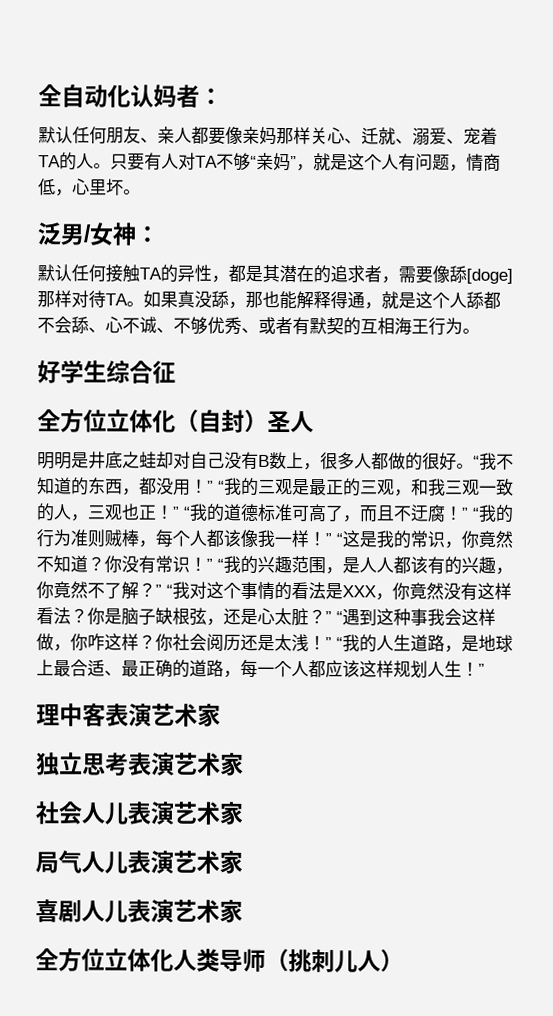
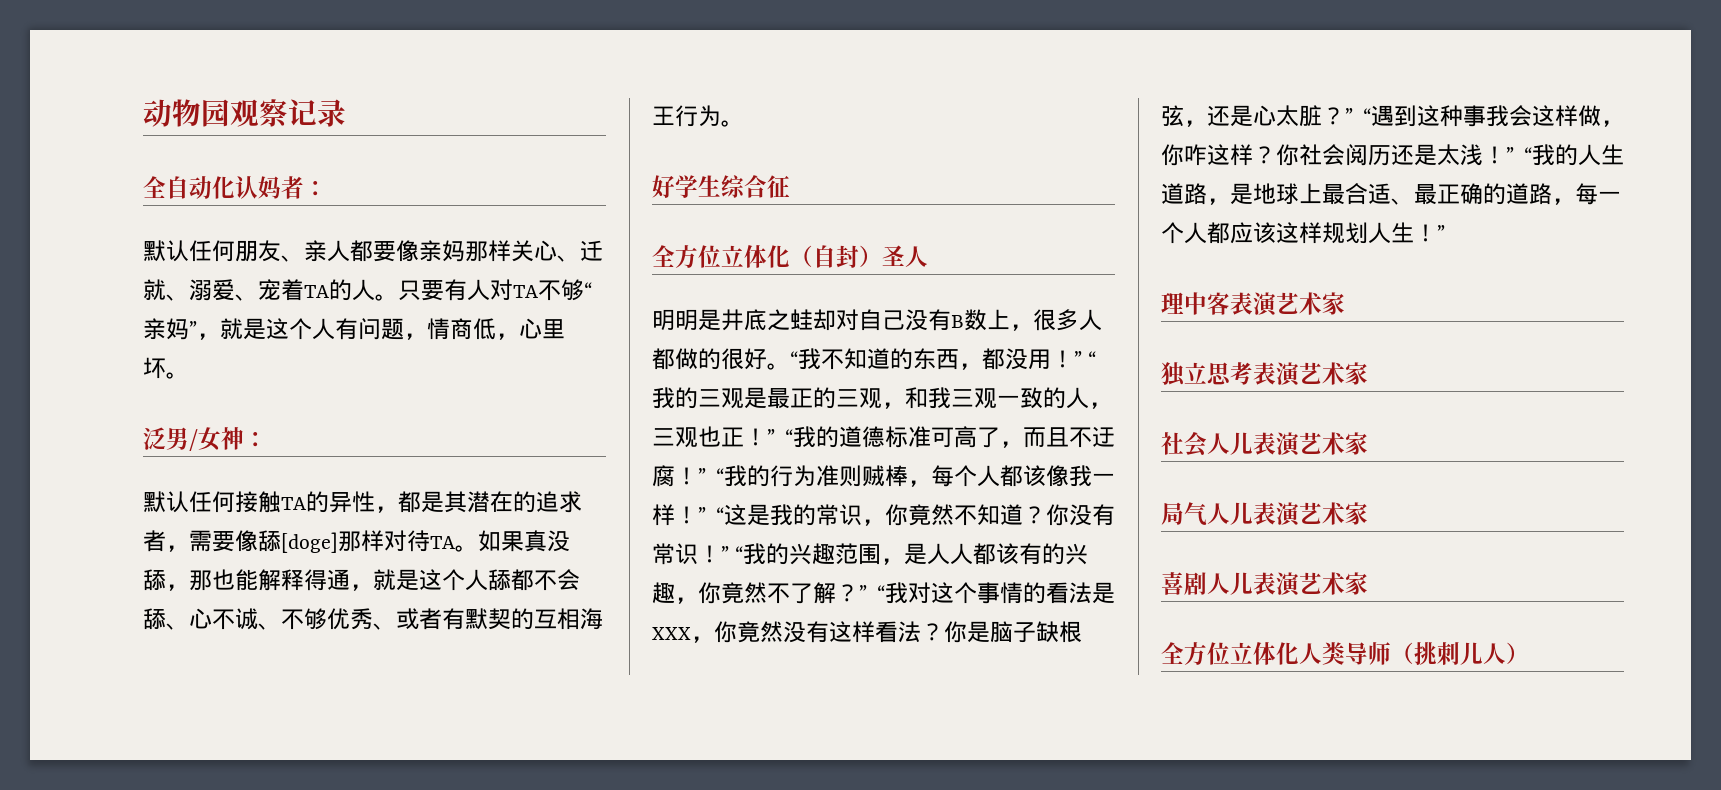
(38, 95) none -> [143,99,346,128] 动物园观察记录 //

